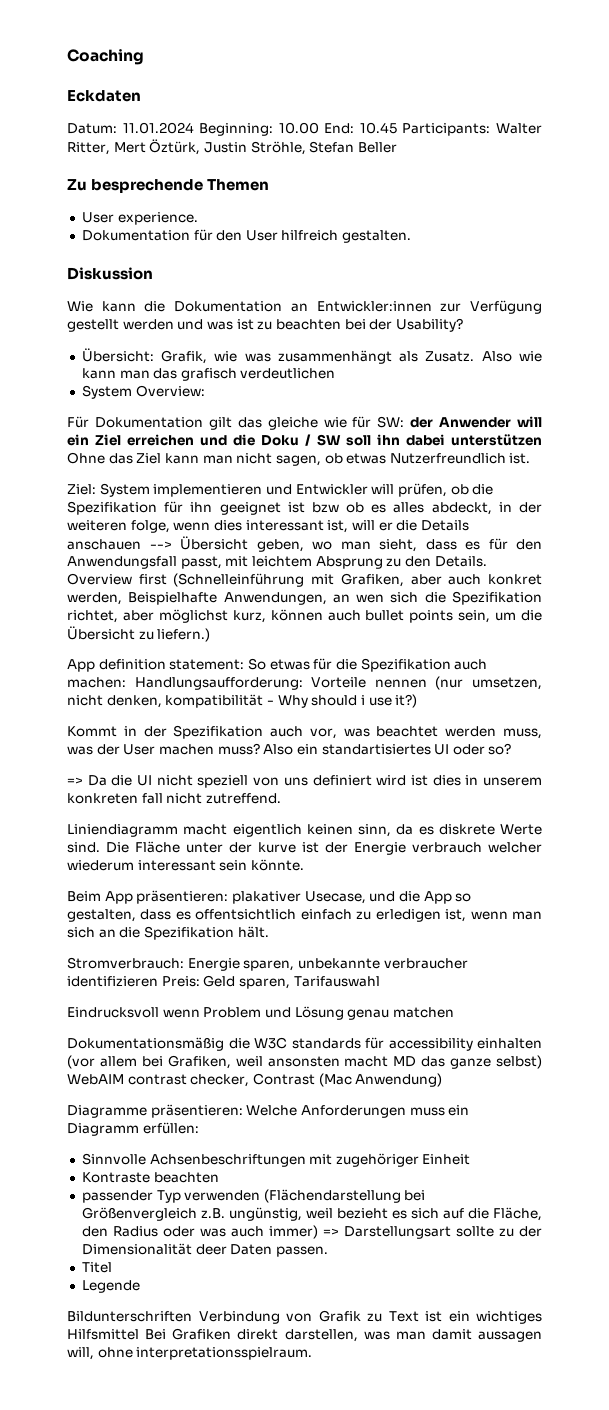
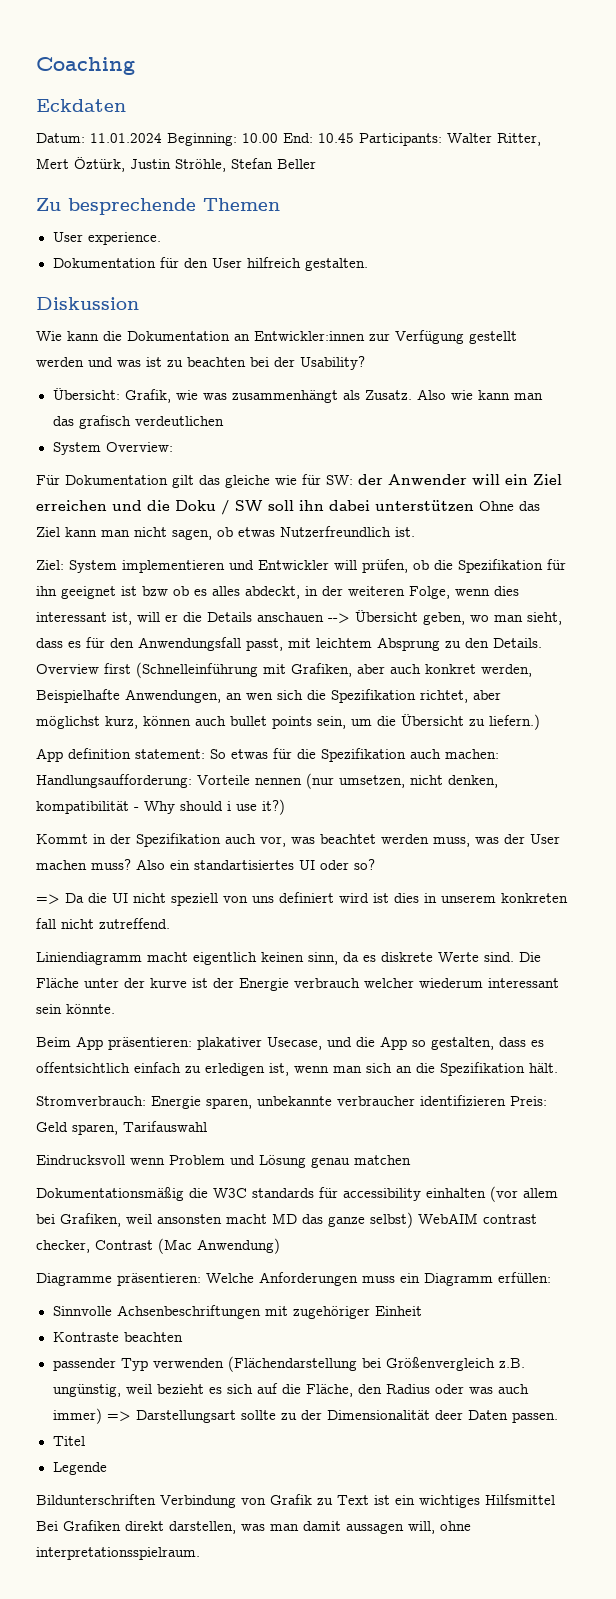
[130,520,170,533] folge, -> [409,586,450,599] Folge,

